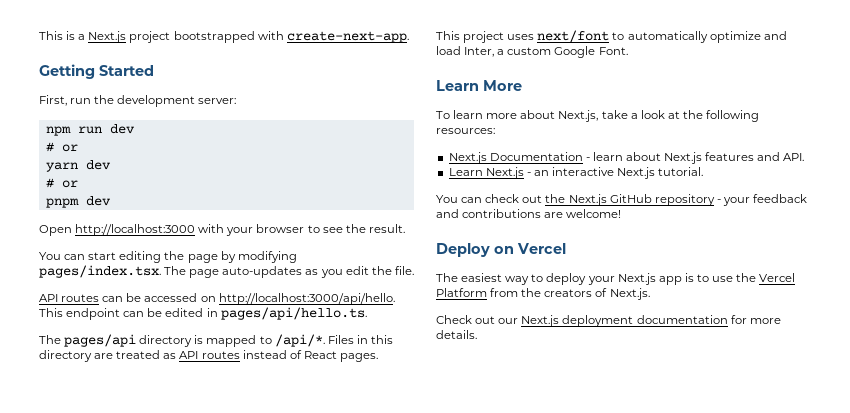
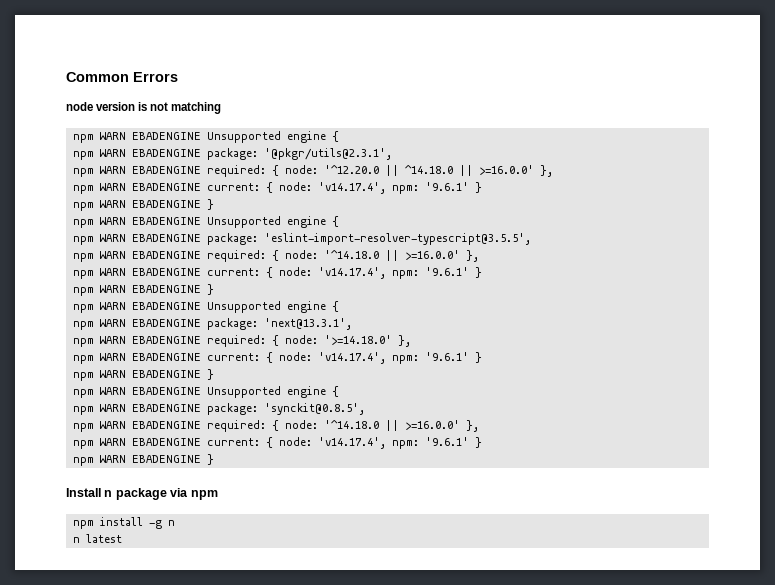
[39,31,409,43] [39,64,154,79] [39,95,237,107] [45,124,135,136] [45,142,78,152] [45,160,111,172] [45,178,78,188] [45,196,111,208] [39,224,405,236] [39,251,297,263] [39,265,414,278] [39,293,395,305] [39,307,367,320] [39,334,393,347] [39,350,378,362] [436,30,787,43] [436,46,628,58] [436,80,522,91] [436,110,760,122] [436,128,495,134] [448,152,805,164] [448,167,704,179] [436,194,808,206] [436,209,622,218] [436,243,566,257] [436,273,796,285] [436,288,650,300] [436,315,781,327] [436,330,477,339] This is a Next.js project bootstrapped with create-next-app. // Getting Started // First, run the development server: // npm run dev // # or // yarn dev // # or // pnpm dev // Open http://localhost:3000 with your browser to see the result. // You can start editing the page by modifying pages/index.tsx. The page auto-updates as you edit the file. // API routes can be accessed on http://localhost:3000/api/hello. This endpoint can be edited in pages/api/hello.ts. // The pages/api directory is mapped to /api/*. Files in this directory are treated as API routes instead of React pages. // This project uses next/font to automatically optimize and load Inter, a custom Google Font. // Learn More // To learn more about Next.js, take a look at the following resources: // Next.js Documentation - learn about Next.js features and API. // Learn Next.js - an interactive Next.js tutorial. // You can check out the Next.js GitHub repository - your feedback and contributions are welcome! // Deploy on Vercel // The easiest way to deploy your Next.js app is to use the Vercel Platform from the creators of Next.js. // Check out our Next.js deployment documentation for more details. -> [66,72,178,82] [66,102,222,114] [72,131,339,143] [72,148,392,160] [72,165,553,177] [72,182,482,194] [72,199,214,211] [72,216,339,228] [72,233,531,245] [72,250,479,262] [72,267,482,279] [72,284,214,296] [72,301,339,313] [72,318,352,330] [72,335,411,347] [72,352,482,364] [72,369,214,381] [72,386,339,398] [72,403,365,415] [72,420,479,432] [72,437,482,449] [72,454,214,466] [66,488,218,500] [72,517,175,529] [72,534,122,543] Common Errors // node version is not matching // npm WARN EBADENGINE Unsupported engine { // npm WARN EBADENGINE package: '@pkgr/utils@2.3.1', // npm WARN EBADENGINE required: { node: '^12.20.0 || ^14.18.0 || >=16.0.0' }, // npm WARN EBADENGINE current: { node: 'v14.17.4', npm: '9.6.1' } // npm WARN EBADENGINE } // npm WARN EBADENGINE Unsupported engine { // npm WARN EBADENGINE package: 'eslint-import-resolver-typescript@3.5.5', // npm WARN EBADENGINE required: { node: '^14.18.0 || >=16.0.0' }, // npm WARN EBADENGINE current: { node: 'v14.17.4', npm: '9.6.1' } // npm WARN EBADENGINE } // npm WARN EBADENGINE Unsupported engine { // npm WARN EBADENGINE package: 'next@13.3.1', // npm WARN EBADENGINE required: { node: '>=14.18.0' }, // npm WARN EBADENGINE current: { node: 'v14.17.4', npm: '9.6.1' } // npm WARN EBADENGINE } // npm WARN EBADENGINE Unsupported engine { // npm WARN EBADENGINE package: 'synckit@0.8.5', // npm WARN EBADENGINE required: { node: '^14.18.0 || >=16.0.0' }, // npm WARN EBADENGINE current: { node: 'v14.17.4', npm: '9.6.1' } // npm WARN EBADENGINE } // Install n package via npm // npm install -g n // n latest

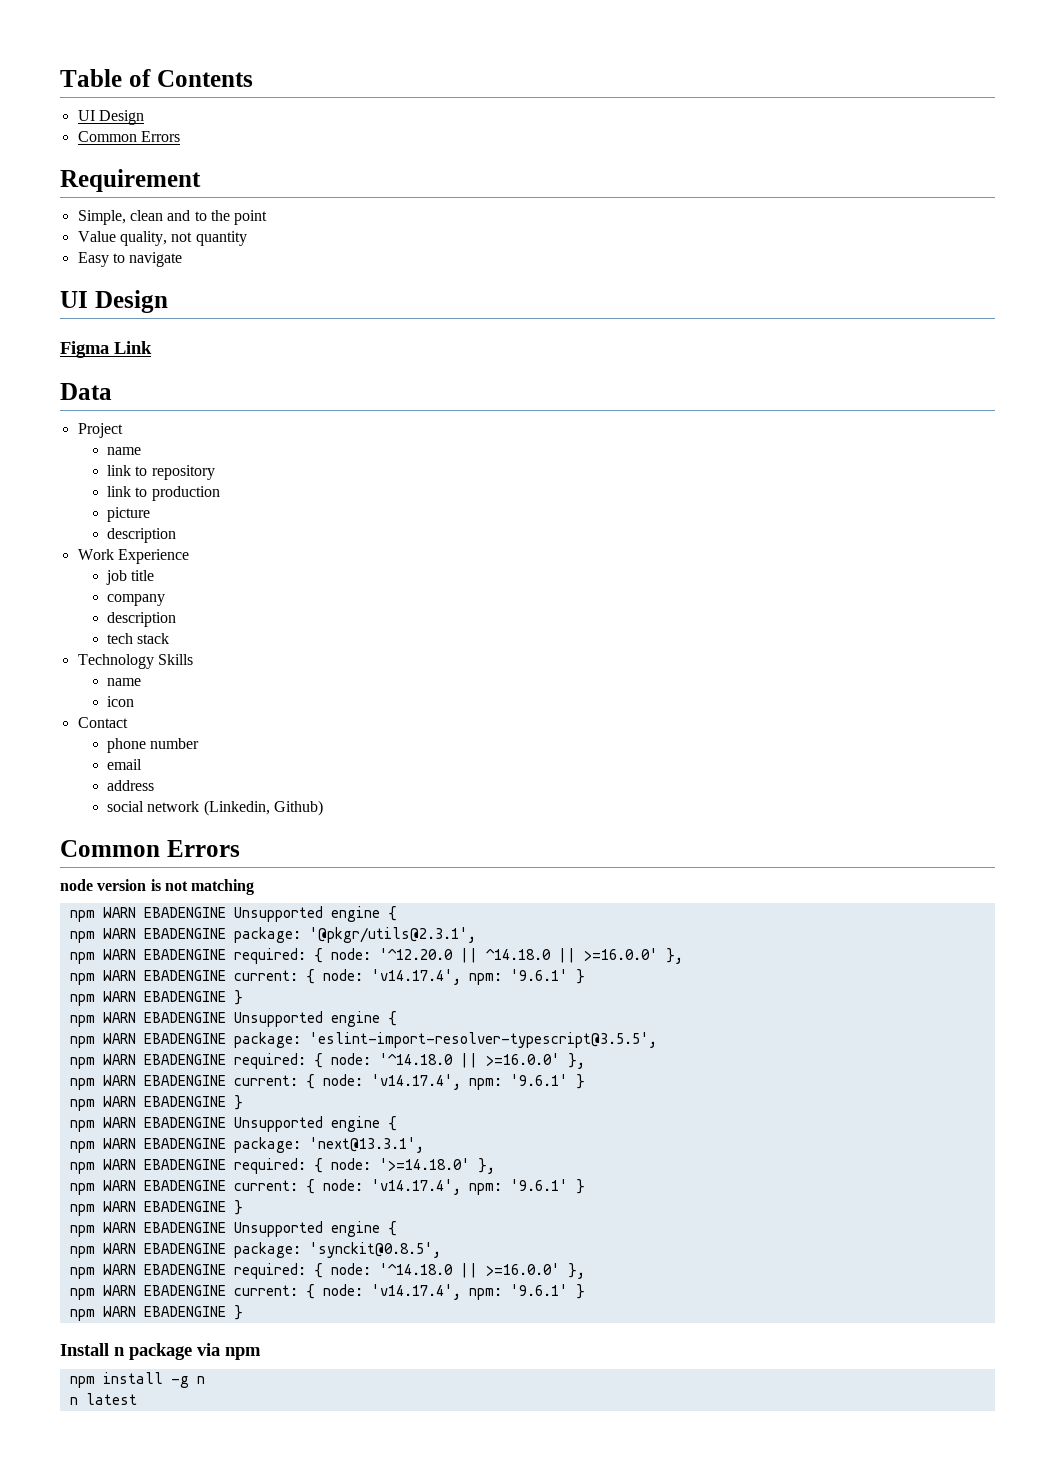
(66, 77) none -> [60,69,253,87] [77,110,144,125] [77,131,180,142] [60,169,201,192] [77,210,268,225] [77,231,247,246] [77,252,183,267] [60,290,168,313] [60,341,152,358] [60,383,112,400] [77,423,123,438] [107,447,142,455] [107,465,215,480] [107,486,220,501] [107,507,151,522] [107,528,177,543] [77,549,189,564] [106,570,155,585] [107,594,166,606] [107,612,177,627] [107,633,170,644] [77,654,193,669] [107,678,142,686] [107,696,135,707] [77,717,128,728] [107,738,200,753] [107,759,143,770] [107,780,155,791] [107,800,324,816] Table of Contents // UI Design // Common Errors // Requirement // Simple, clean and to the point // Value quality, not quantity // Easy to navigate // UI Design // Figma Link // Data // Project // name // link to repository // link to production // picture // description // Work Experience // job title // company // description // tech stack // Technology Skills // name // icon // Contact // phone number // email // address // social network (Linkedin, Github) //

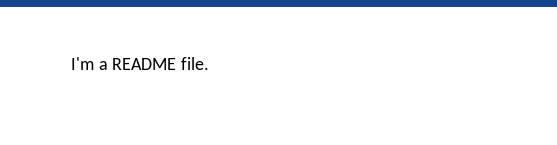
[60,69,253,87] [77,110,144,125] [77,131,180,142] [60,169,201,192] [77,210,268,225] [77,231,247,246] [77,252,183,267] [60,290,168,313] [60,341,152,358] [60,383,112,400] [77,423,123,438] [107,447,142,455] [107,465,215,480] [107,486,220,501] [107,507,151,522] [107,528,177,543] [77,549,189,564] [106,570,155,585] [107,594,166,606] [107,612,177,627] [107,633,170,644] [77,654,193,669] [107,678,142,686] [107,696,135,707] [77,717,128,728] [107,738,200,753] [107,759,143,770] [107,780,155,791] [107,800,324,816] [60,840,240,857] [60,879,255,895] [69,906,397,922] [69,927,476,943] [69,948,683,964] [69,969,585,985] [69,990,243,1006] [69,1011,397,1027] [69,1032,657,1048] [69,1053,585,1069] [69,1074,585,1090] [69,1095,243,1111] [69,1116,397,1132] [69,1137,424,1153] [69,1158,495,1174] [69,1179,585,1195] [69,1200,243,1216] [69,1221,397,1237] [69,1242,441,1258] [69,1263,585,1279] [69,1284,585,1300] [69,1305,243,1321] [60,1343,261,1360] [69,1372,205,1388] [69,1393,137,1405] Table of Contents // UI Design // Common Errors // Requirement // Simple, clean and to the point // Value quality, not quantity // Easy to navigate // UI Design // Figma Link // Data // Project // name // link to repository // link to production // picture // description // Work Experience // job title // company // description // tech stack // Technology Skills // name // icon // Contact // phone number // email // address // social network (Linkedin, Github) // Common Errors // node version is not matching // npm WARN EBADENGINE Unsupported engine { // npm WARN EBADENGINE package: '@pkgr/utils@2.3.1', // npm WARN EBADENGINE required: { node: '^12.20.0 || ^14.18.0 || >=16.0.0' }, // npm WARN EBADENGINE current: { node: 'v14.17.4', npm: '9.6.1' } // npm WARN EBADENGINE } // npm WARN EBADENGINE Unsupported engine { // npm WARN EBADENGINE package: 'eslint-import-resolver-typescript@3.5.5', // npm WARN EBADENGINE required: { node: '^14.18.0 || >=16.0.0' }, // npm WARN EBADENGINE current: { node: 'v14.17.4', npm: '9.6.1' } // npm WARN EBADENGINE } // npm WARN EBADENGINE Unsupported engine { // npm WARN EBADENGINE package: 'next@13.3.1', // npm WARN EBADENGINE required: { node: '>=14.18.0' }, // npm WARN EBADENGINE current: { node: 'v14.17.4', npm: '9.6.1' } // npm WARN EBADENGINE } // npm WARN EBADENGINE Unsupported engine { // npm WARN EBADENGINE package: 'synckit@0.8.5', // npm WARN EBADENGINE required: { node: '^14.18.0 || >=16.0.0' }, // npm WARN EBADENGINE current: { node: 'v14.17.4', npm: '9.6.1' } // npm WARN EBADENGINE } // Install n package via npm // npm install -g n // n latest -> [71,57,210,70] I'm a README file.

